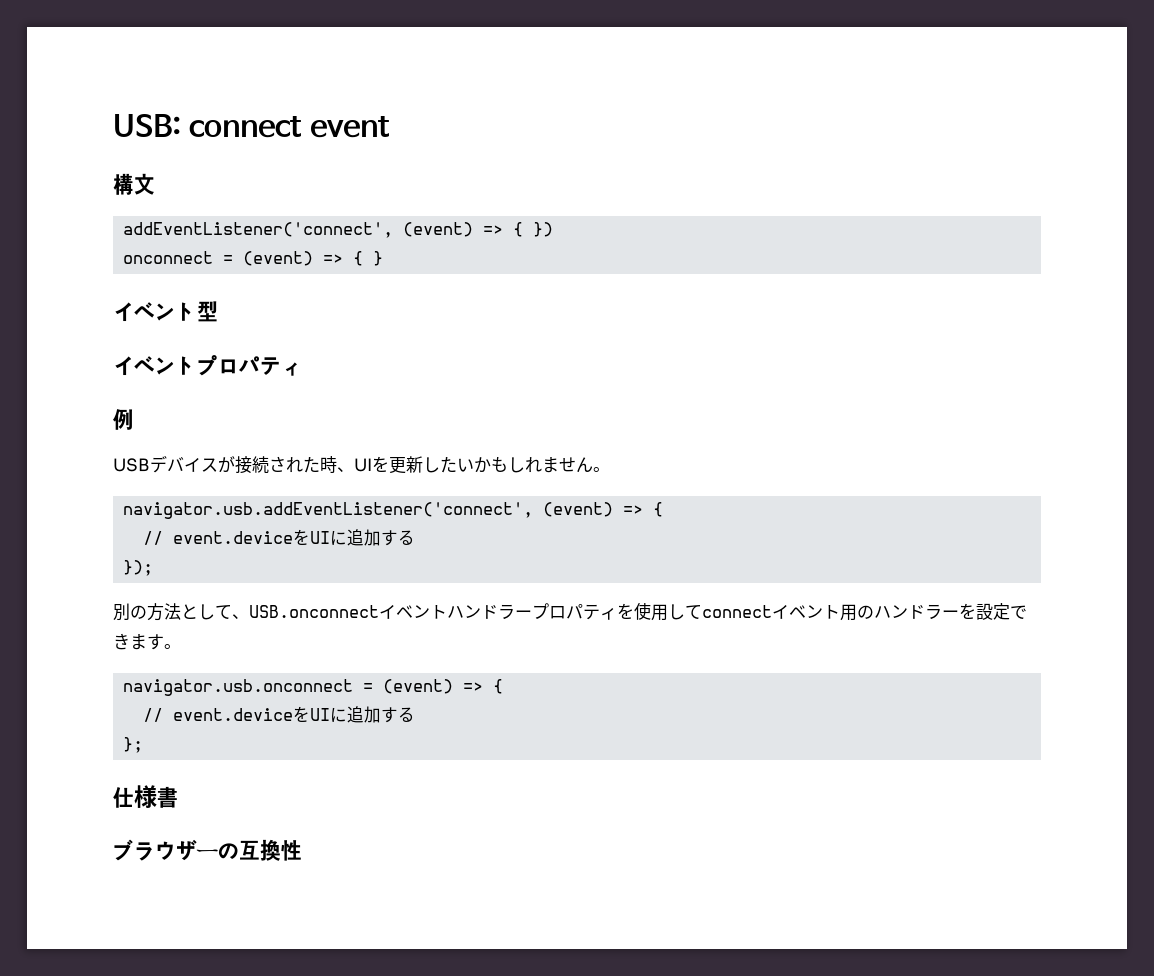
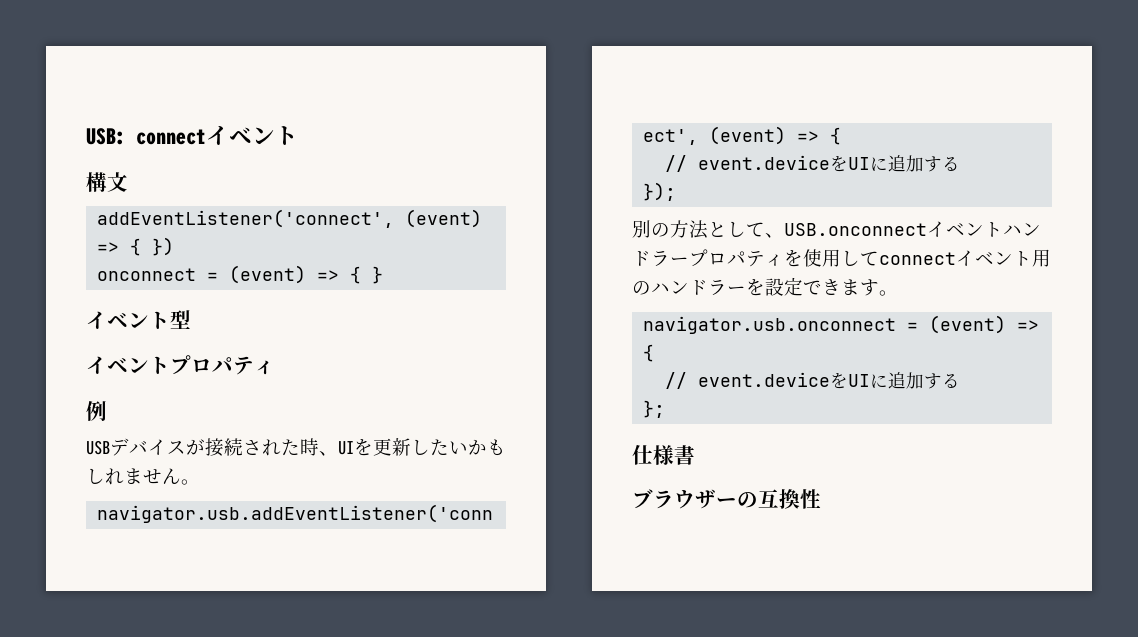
[309,116,389,138] event -> [206,125,298,145] イベント

